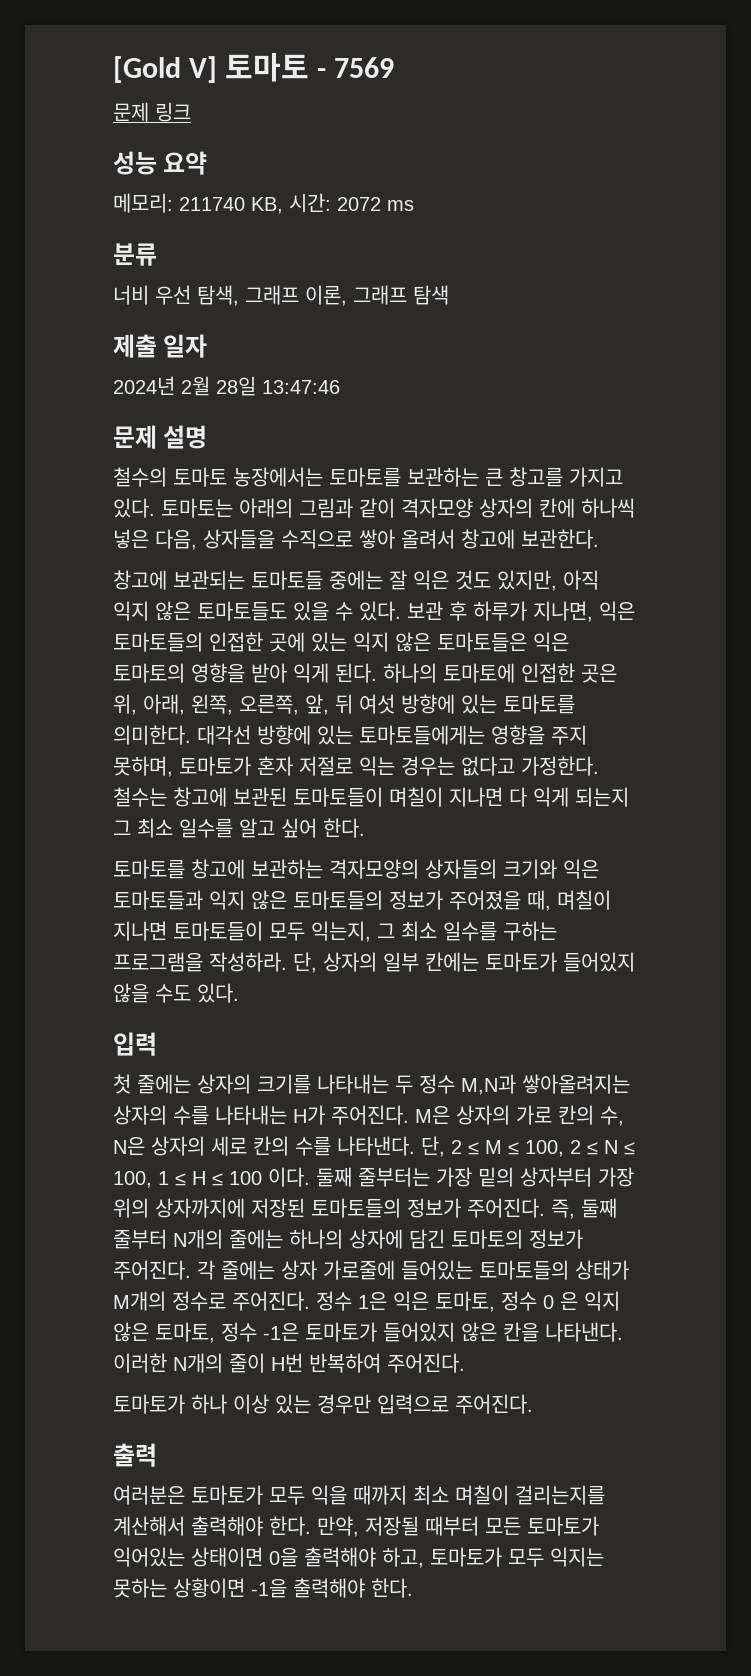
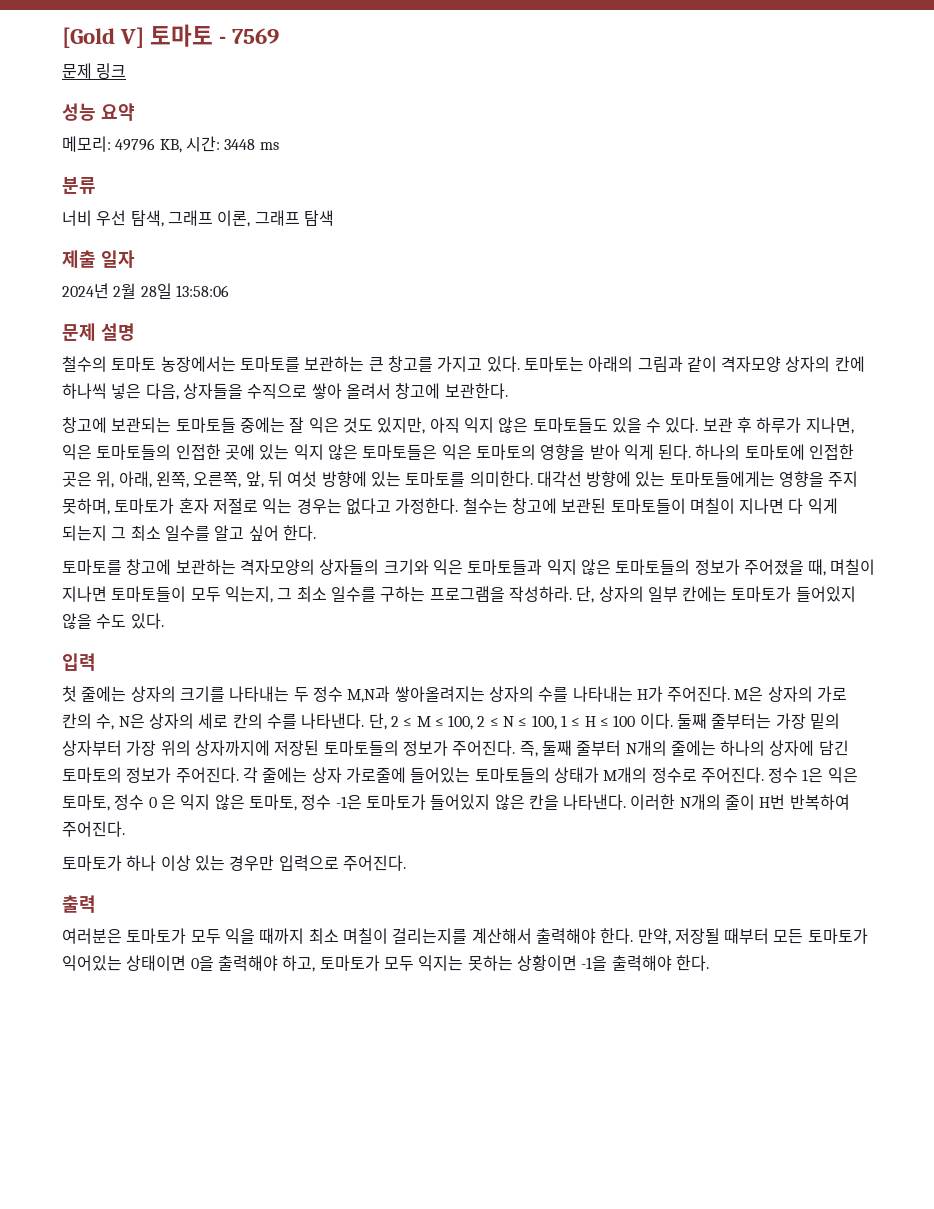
[179,197,245,211] 211740 -> [115,138,156,151] 49796
[337,197,381,211] 2072 -> [224,139,256,150] 3448
[262,380,340,394] 13:47:46 -> [175,285,229,297] 13:58:06

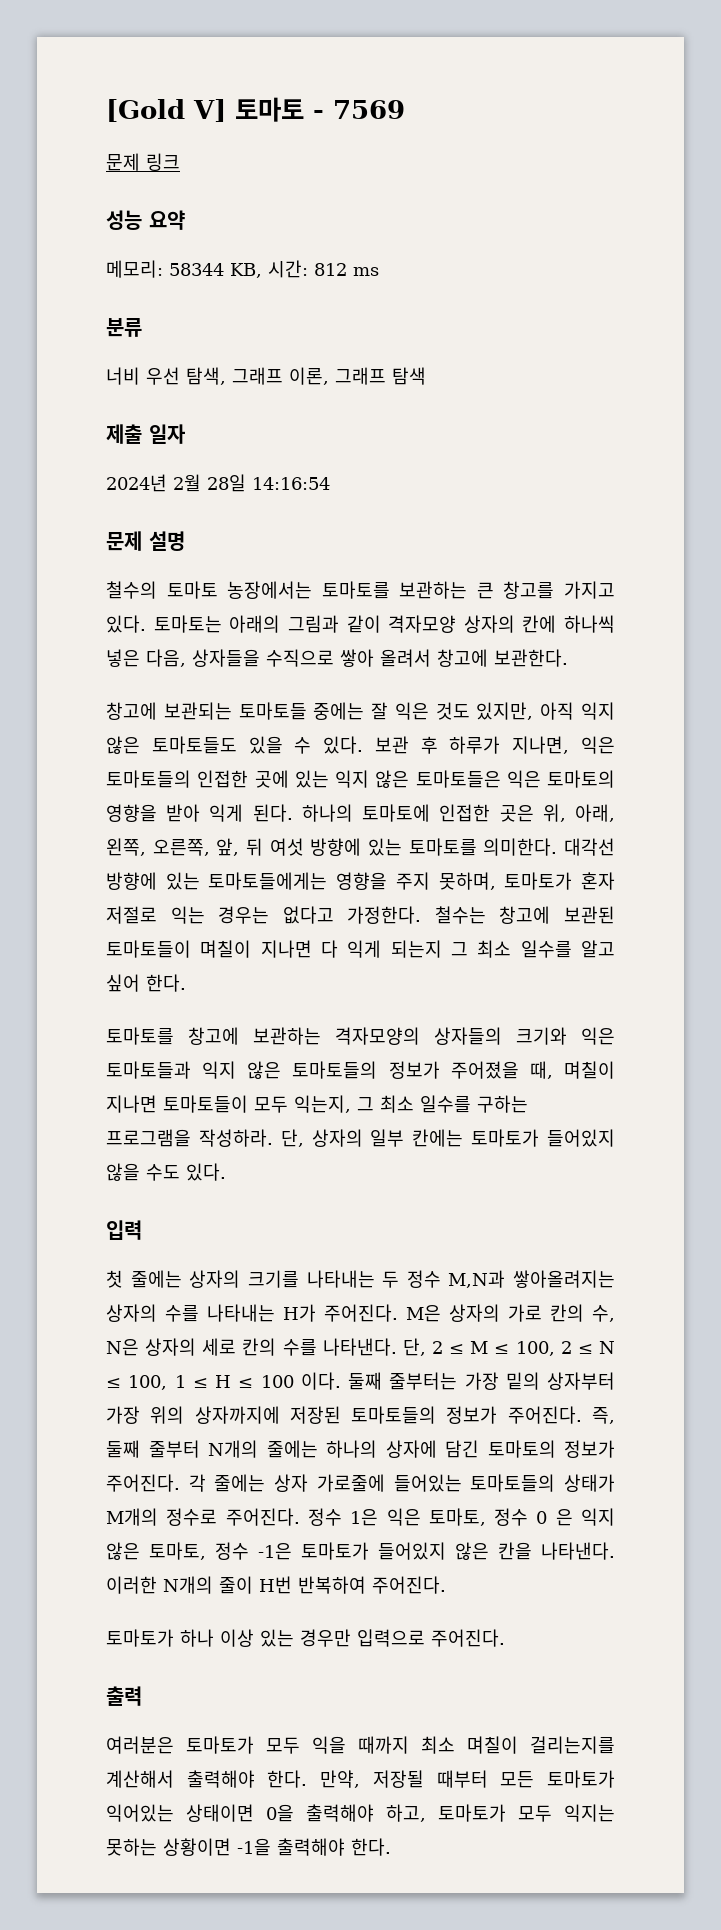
[115,138,156,151] 49796 -> [169,263,224,276] 58344
[224,139,256,150] 3448 -> [314,263,347,276] 812
[175,285,229,297] 13:58:06 -> [252,477,330,490] 14:16:54

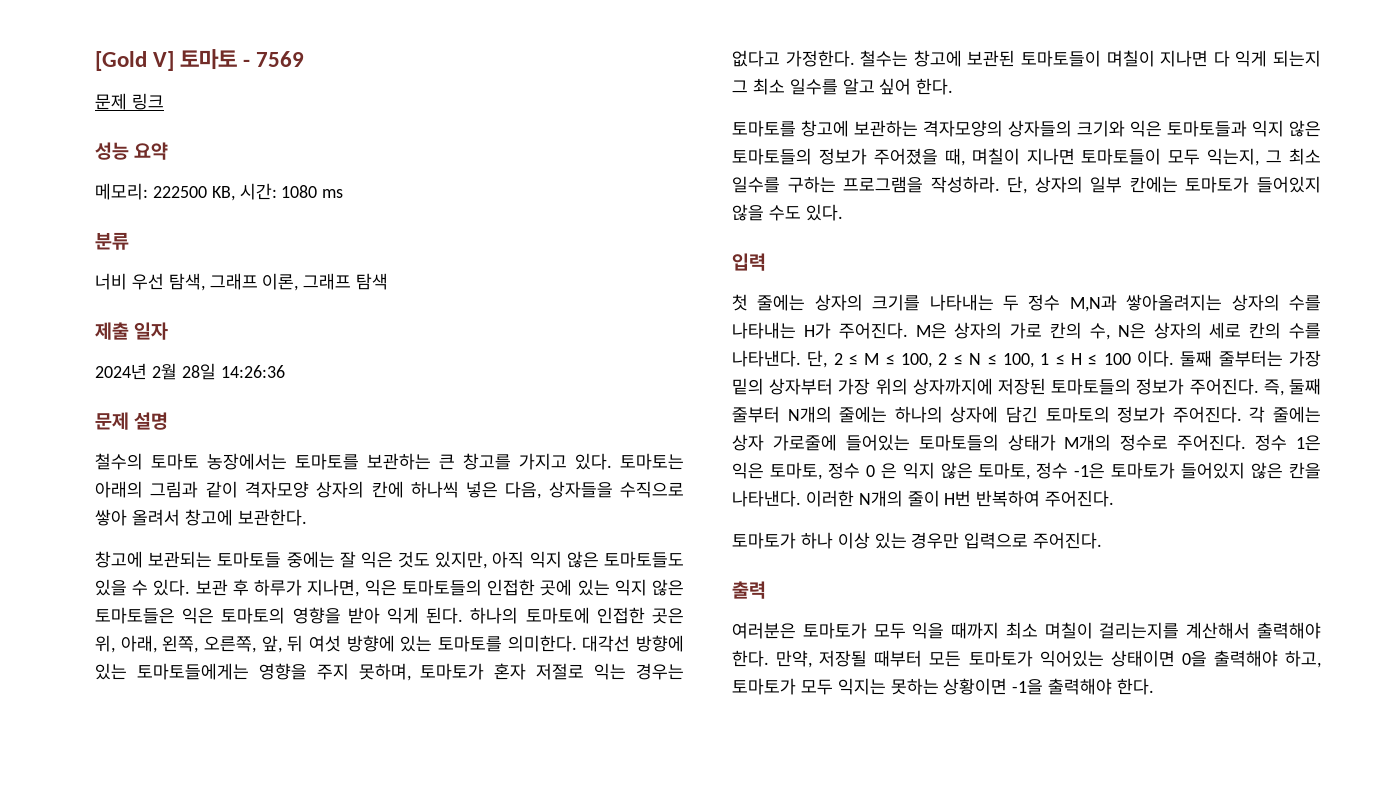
[169,263,224,276] 58344 -> [152,186,207,198] 222500
[314,263,347,276] 812 -> [281,185,318,198] 1080
[252,477,330,490] 14:16:54 -> [220,365,285,378] 14:26:36

